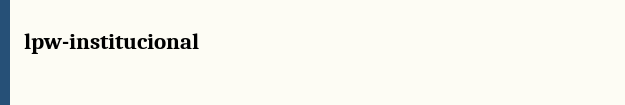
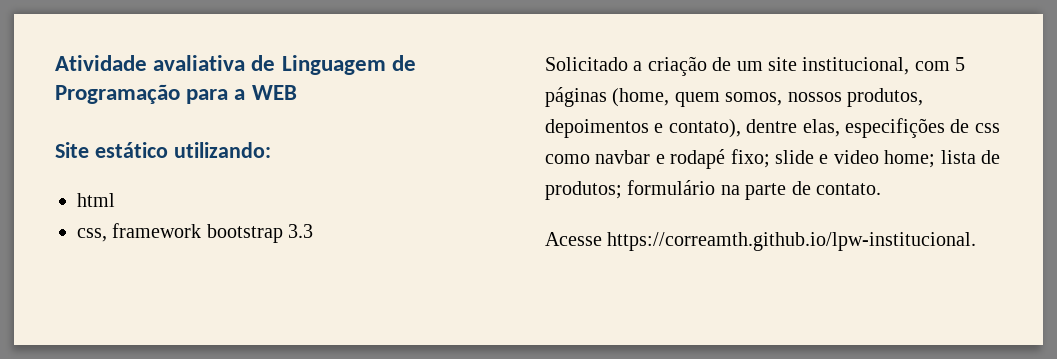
[24,33,199,54] lpw-institucional -> [55,55,416,75] [55,84,297,104] [55,142,271,158] [77,193,115,207] [77,223,314,243] [545,56,966,76] [545,87,923,107] [545,118,1000,138] [545,149,1000,169] [545,180,881,200] [545,232,977,251] Atividade avaliativa de Linguagem de Programação para a WEB // Site estático utilizando: // html // css, framework bootstrap 3.3 // Solicitado a criação de um site institucional, com 5 páginas (home, quem somos, nossos produtos, depoimentos e contato), dentre elas, especifições de css como navbar e rodapé fixo; slide e video home; lista de produtos; formulário na parte de contato. // Acesse https://correamth.github.io/lpw-institucional.

